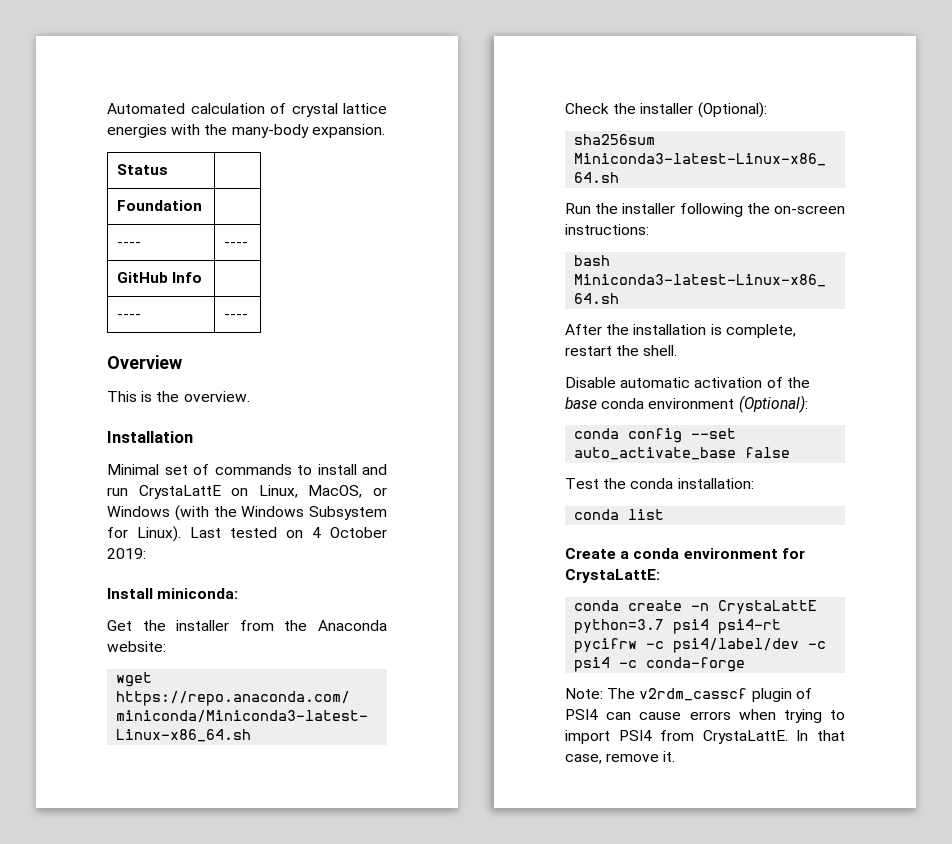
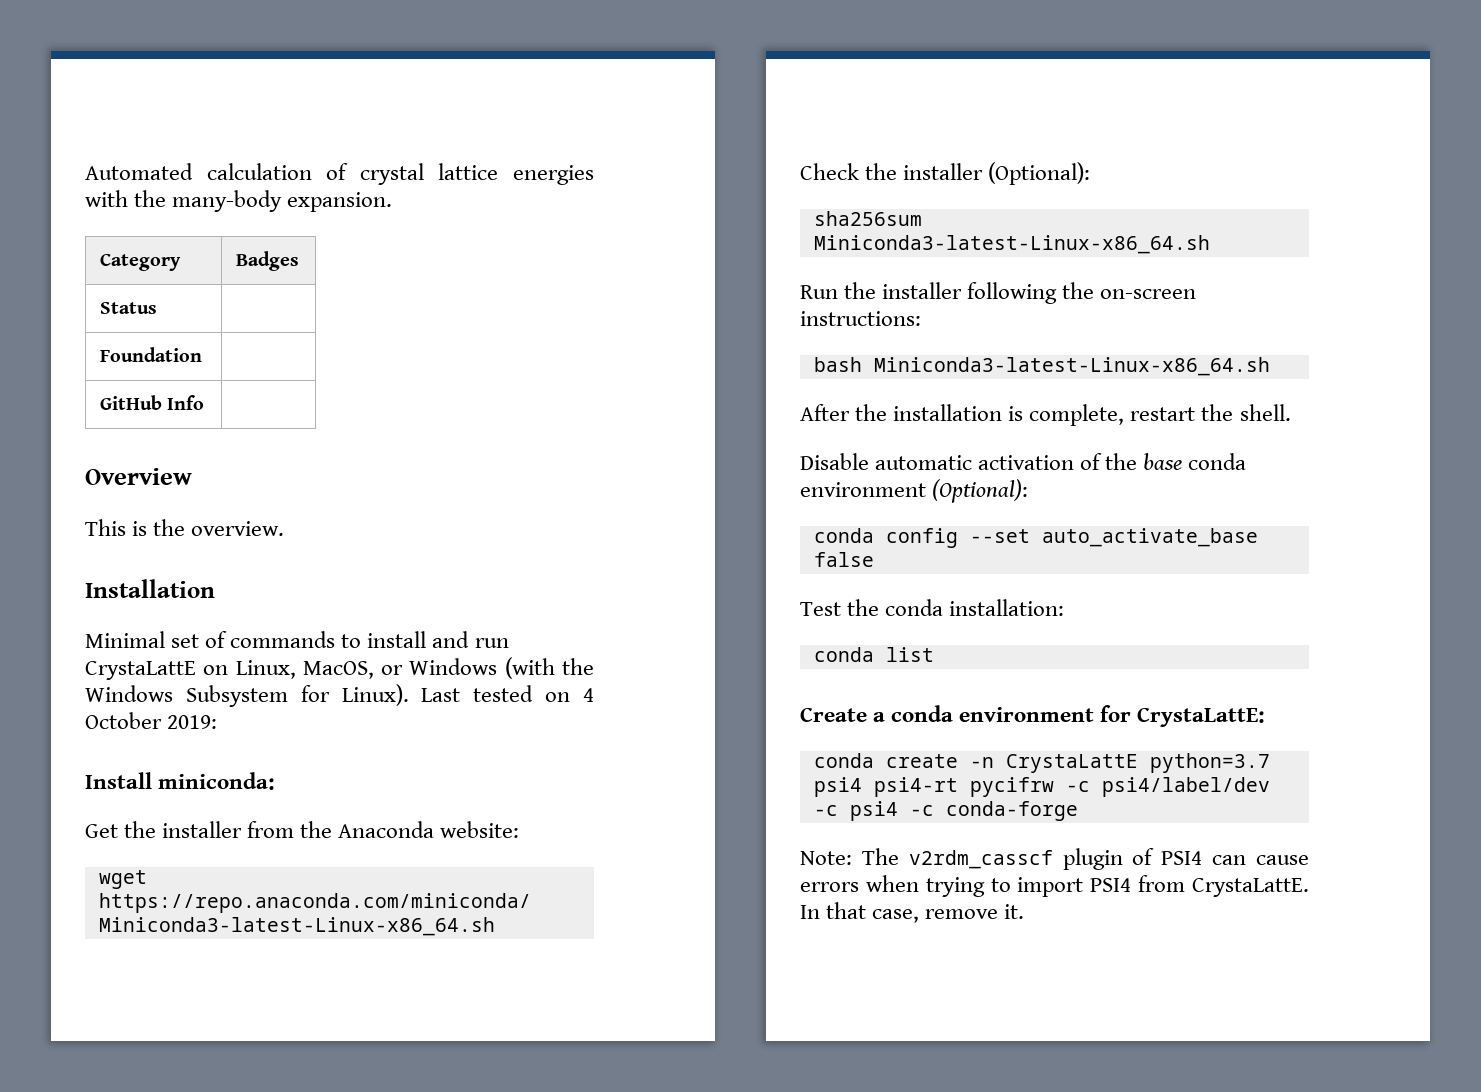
(385, 131) none -> [99,253,181,271] [235,251,299,271] // Category | Badges
[117,242,142,247] [224,242,249,247] // ---- | ---- -> (202, 354) none
[117,314,142,319] [224,314,249,319] // ---- | ---- -> (205, 402) none

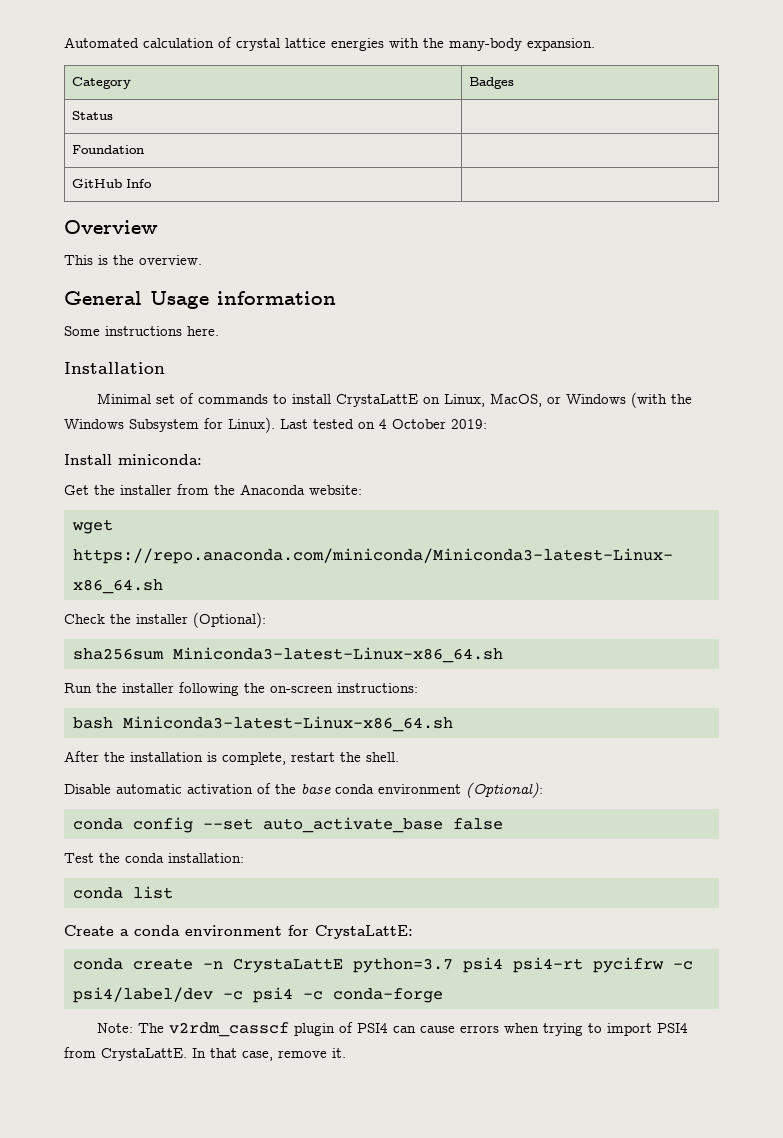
(285, 528) none -> [64,291,336,309] [64,326,219,336] // General Usage information // Some instructions here.
[432,631,509,648] and run -> (332, 399) none

